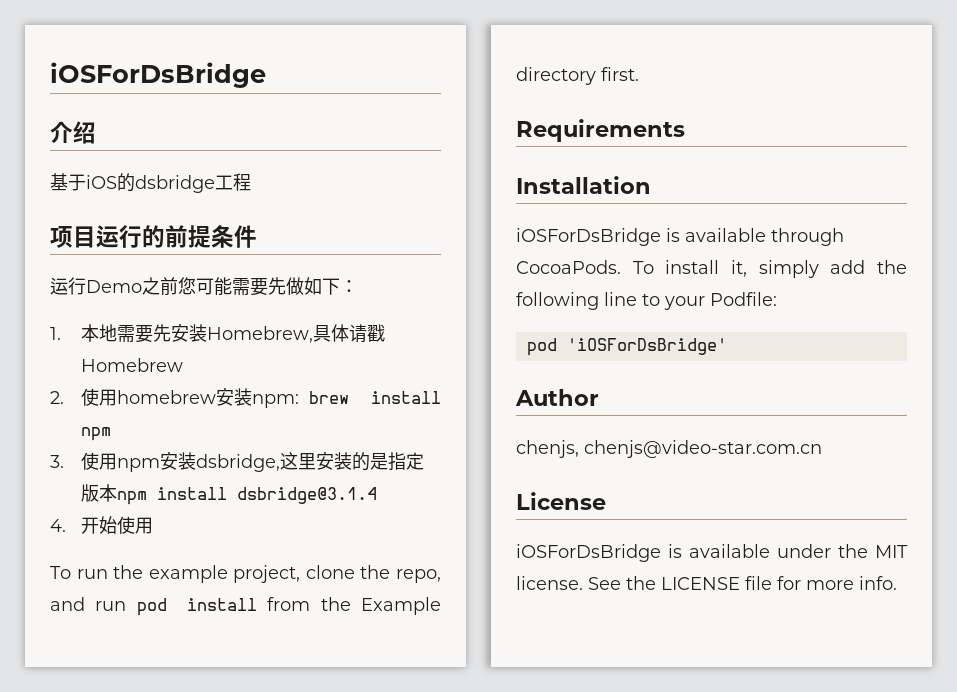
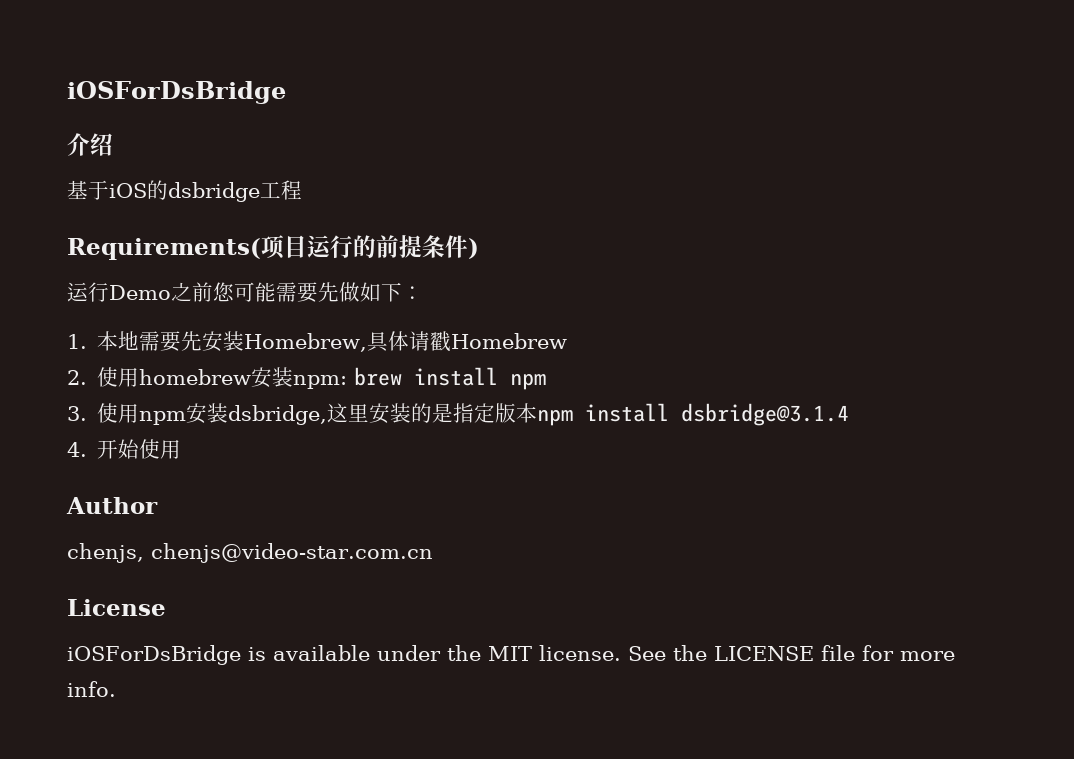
(251, 182) none -> [67,238,261,260] Requirements(
(257, 236) none -> [468,238,479,259] )
[50,565,441,583] [50,597,441,616] [516,67,639,85] [516,119,685,142] [516,176,651,194] [516,228,844,246] [516,260,907,278] [516,292,777,310] [526,338,727,356] // To run the example project, clone the repo, and run pod install from the Example directory first. // Requirements // Installation // iOSForDsBridge is available through CocoaPods. To install it, simply add the following line to your Podfile: // pod 'iOSForDsBridge' -> (182, 449) none

